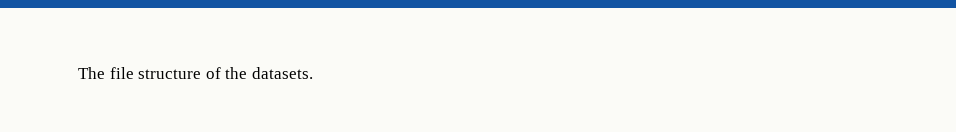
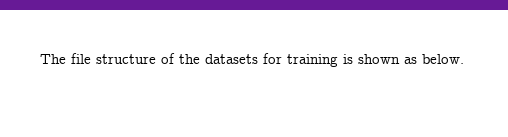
[251,67,313,79] datasets. -> [205,53,464,67] datasets for training is shown as below.

